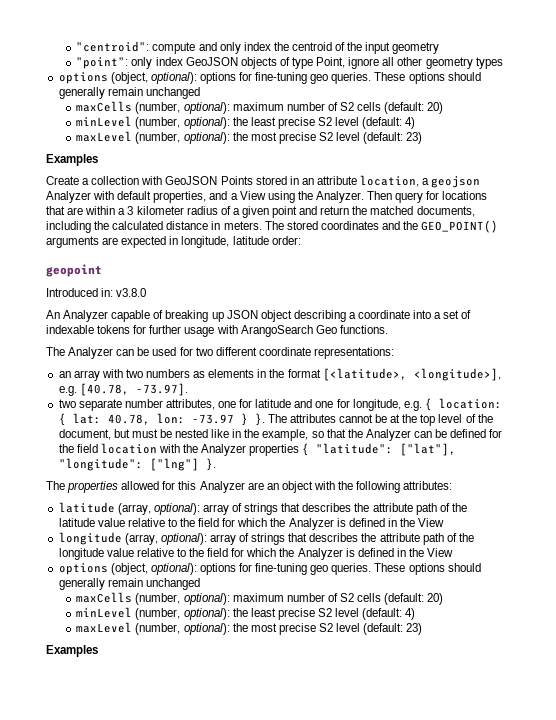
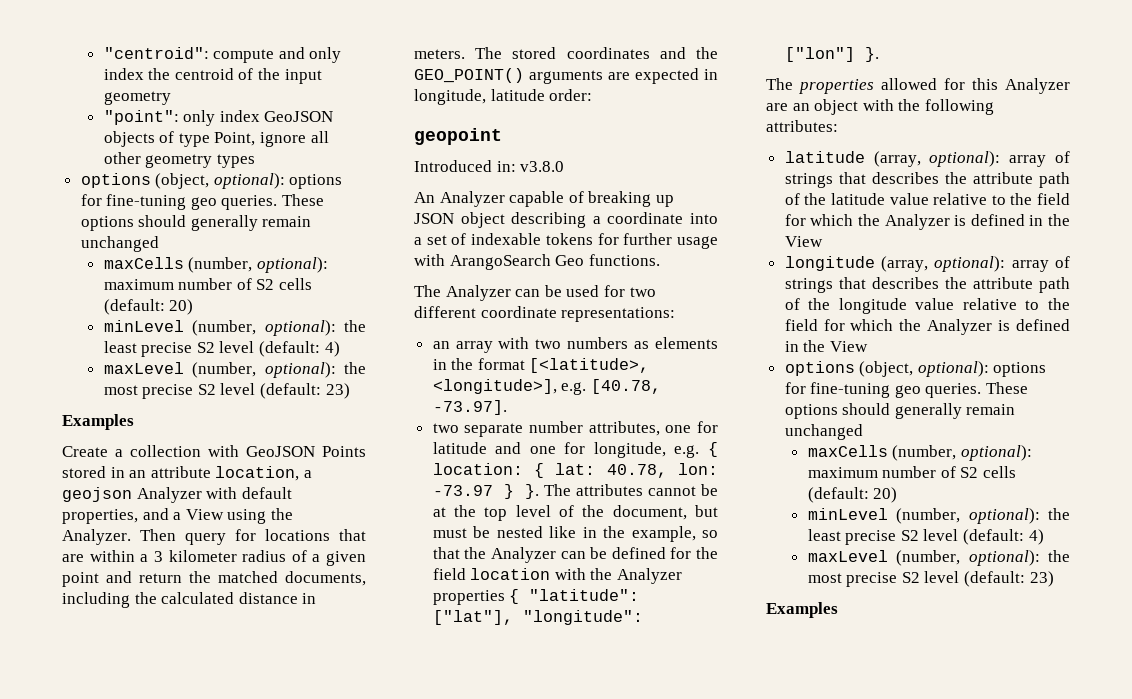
[149,458,199,471] ["lng"] -> [784,47,855,62] ["lon"]

